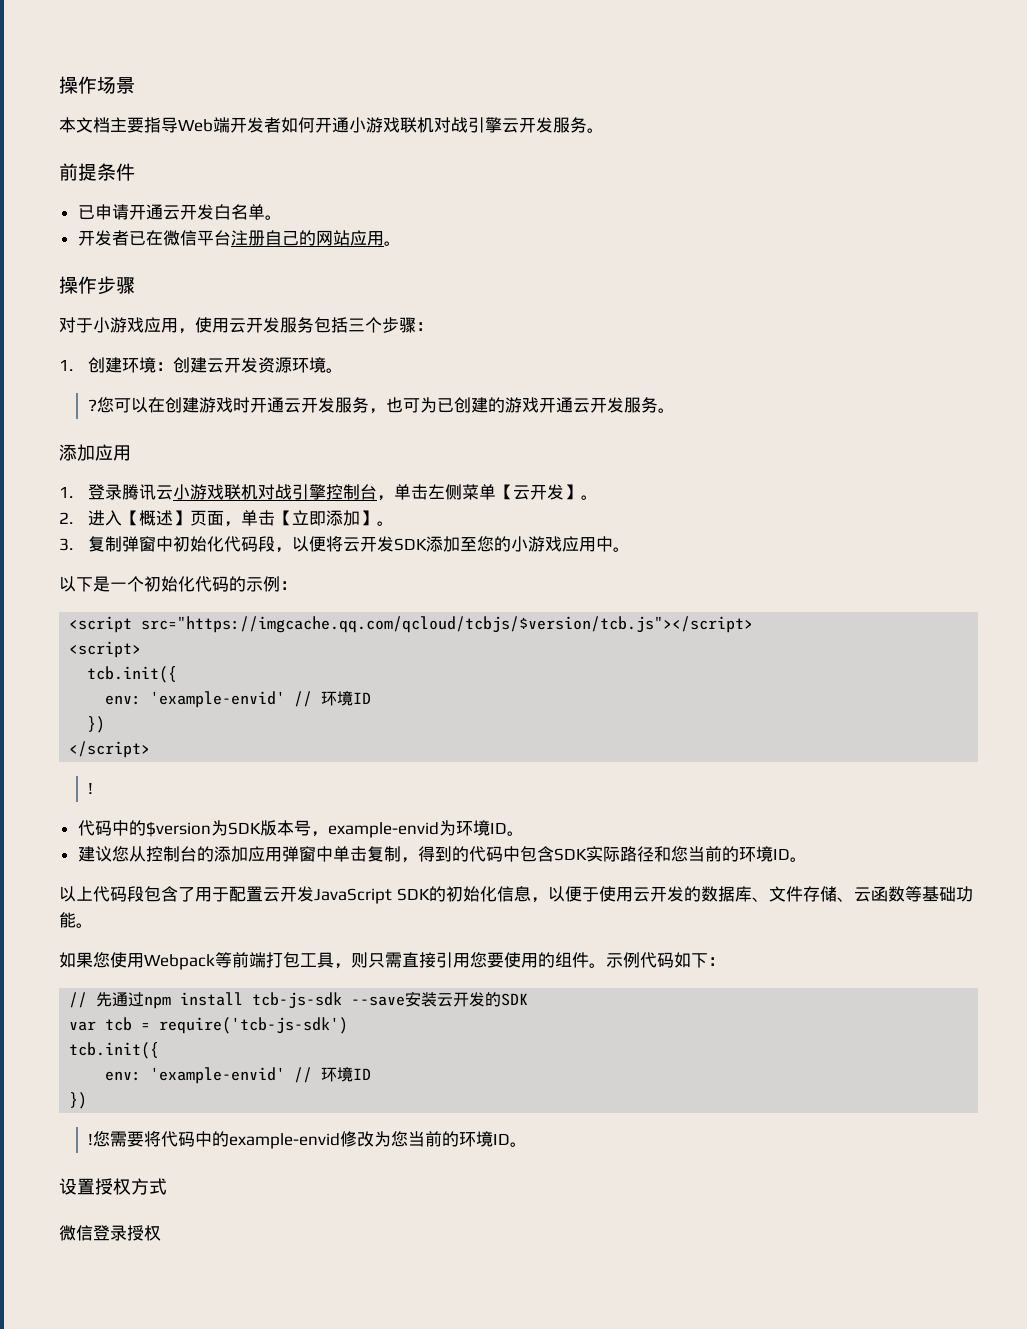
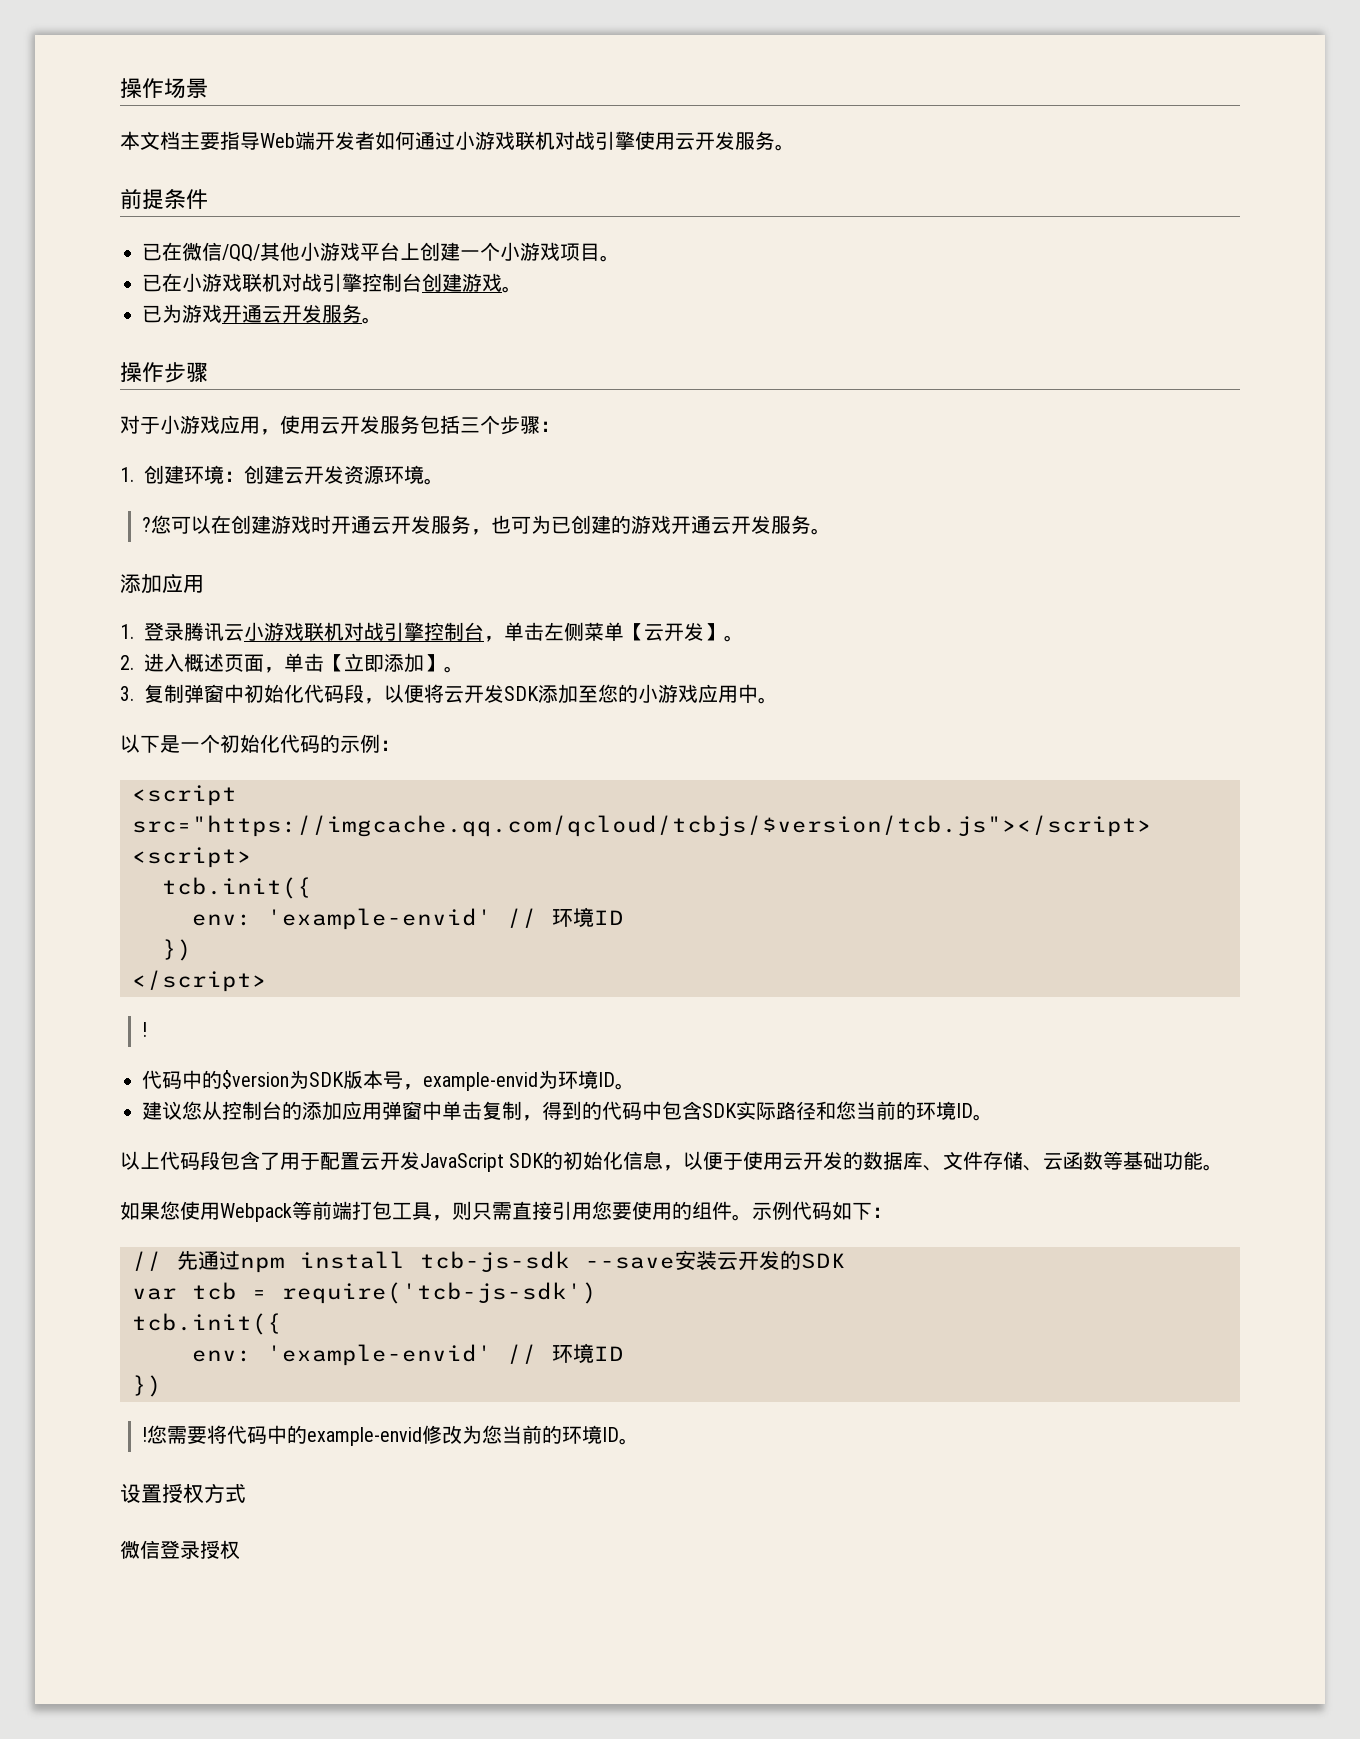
[315,117,502,133] 开通小游戏联机对战引擎 -> [415,131,675,150] 通过小游戏联机对战引擎使用
[94,204,282,220] [77,230,384,246] 申请开通云开发白名单。 // 开发者已在微信平台注册自己的网站应用 -> [162,242,620,262] [142,273,522,293] [142,304,362,323] 在微信/QQ/其他小游戏平台上创建一个小游戏项目。 // 已在小游戏联机对战引擎控制台创建游戏。 // 已为游戏开通云开发服务
[121,510,190,526] 【概述】 -> [184,653,224,672] 概述

